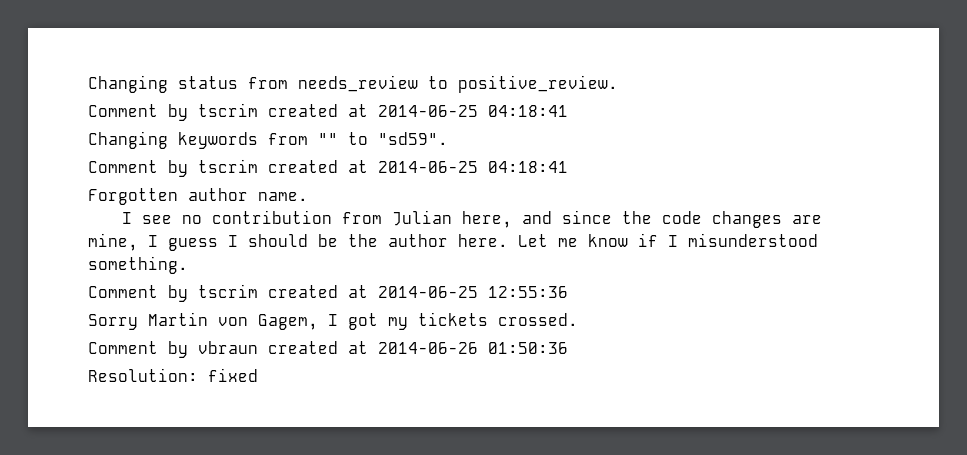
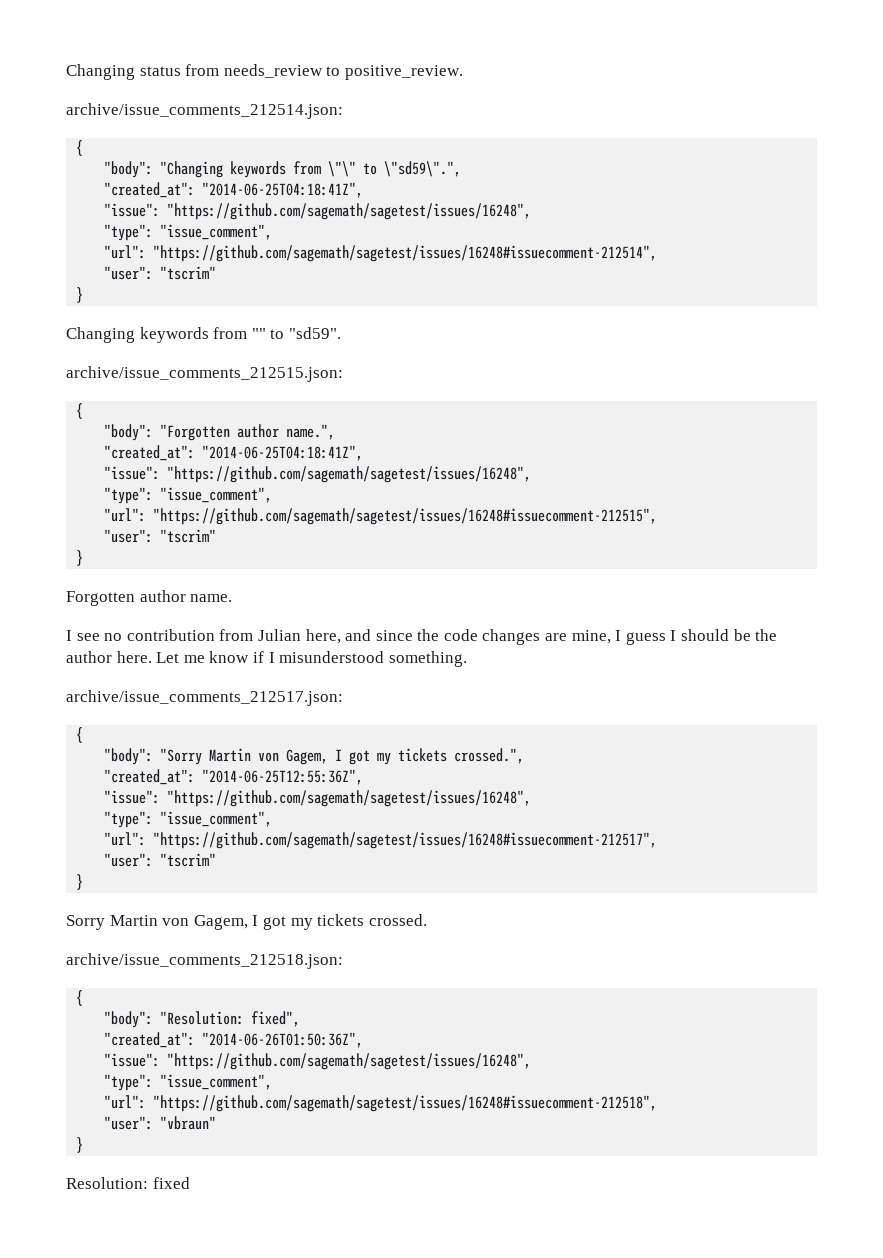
[88,103,568,121] Comment by tscrim created at 2014-06-25 04:18:41 -> [66,103,343,119] [76,140,84,156] [104,161,462,178] [104,182,364,198] [104,203,532,220] [104,224,273,241] [104,245,658,262] [104,266,217,280] [76,287,84,303] archive/issue_comments_212514.json: // { // "body": "Changing keywords from \"\" to \"sd59\".", // "created_at": "2014-06-25T04:18:41Z", // "issue": "https://github.com/sagemath/sagetest/issues/16248", // "type": "issue_comment", // "url": "https://github.com/sagemath/sagetest/issues/16248#issuecomment-212514", // "user": "tscrim" // }
[88,159,568,177] Comment by tscrim created at 2014-06-25 04:18:41 -> [66,366,343,382] [76,403,84,419] [104,424,336,441] [104,445,364,461] [104,466,532,483] [104,487,273,504] [104,508,658,525] [104,529,217,543] [76,550,84,566] archive/issue_comments_212515.json: // { // "body": "Forgotten author name.", // "created_at": "2014-06-25T04:18:41Z", // "issue": "https://github.com/sagemath/sagetest/issues/16248", // "type": "issue_comment", // "url": "https://github.com/sagemath/sagetest/issues/16248#issuecomment-212515", // "user": "tscrim" // }
[88,284,568,302] Comment by tscrim created at 2014-06-25 12:55:36 -> [66,690,343,706] [76,727,84,743] [104,748,525,765] [104,769,364,785] [104,790,532,807] [104,811,273,828] [104,832,658,849] [104,853,217,867] [76,874,84,890] archive/issue_comments_212517.json: // { // "body": "Sorry Martin von Gagem, I got my tickets crossed.", // "created_at": "2014-06-25T12:55:36Z", // "issue": "https://github.com/sagemath/sagetest/issues/16248", // "type": "issue_comment", // "url": "https://github.com/sagemath/sagetest/issues/16248#issuecomment-212517", // "user": "tscrim" // }
[88,341,568,358] Comment by vbraun created at 2014-06-26 01:50:36 -> [66,953,343,969] [76,990,84,1006] [104,1011,301,1028] [104,1032,364,1048] [104,1053,532,1070] [104,1074,273,1091] [104,1095,658,1112] [104,1116,217,1130] [76,1137,84,1153] archive/issue_comments_212518.json: // { // "body": "Resolution: fixed", // "created_at": "2014-06-26T01:50:36Z", // "issue": "https://github.com/sagemath/sagetest/issues/16248", // "type": "issue_comment", // "url": "https://github.com/sagemath/sagetest/issues/16248#issuecomment-212518", // "user": "vbraun" // }

